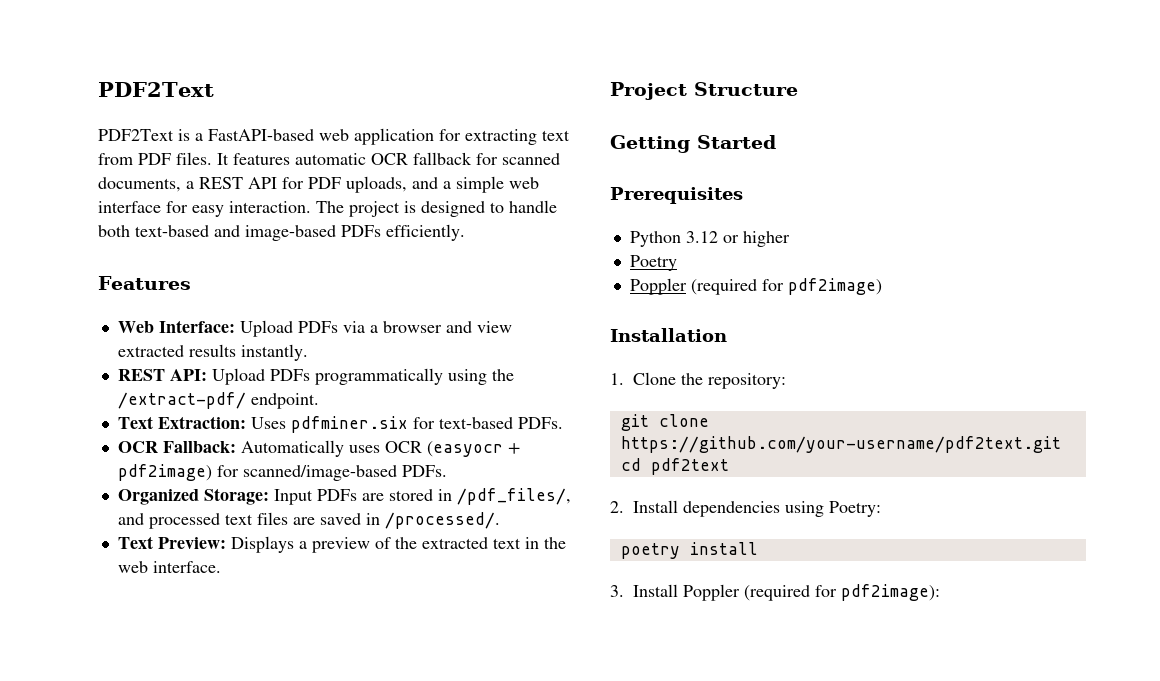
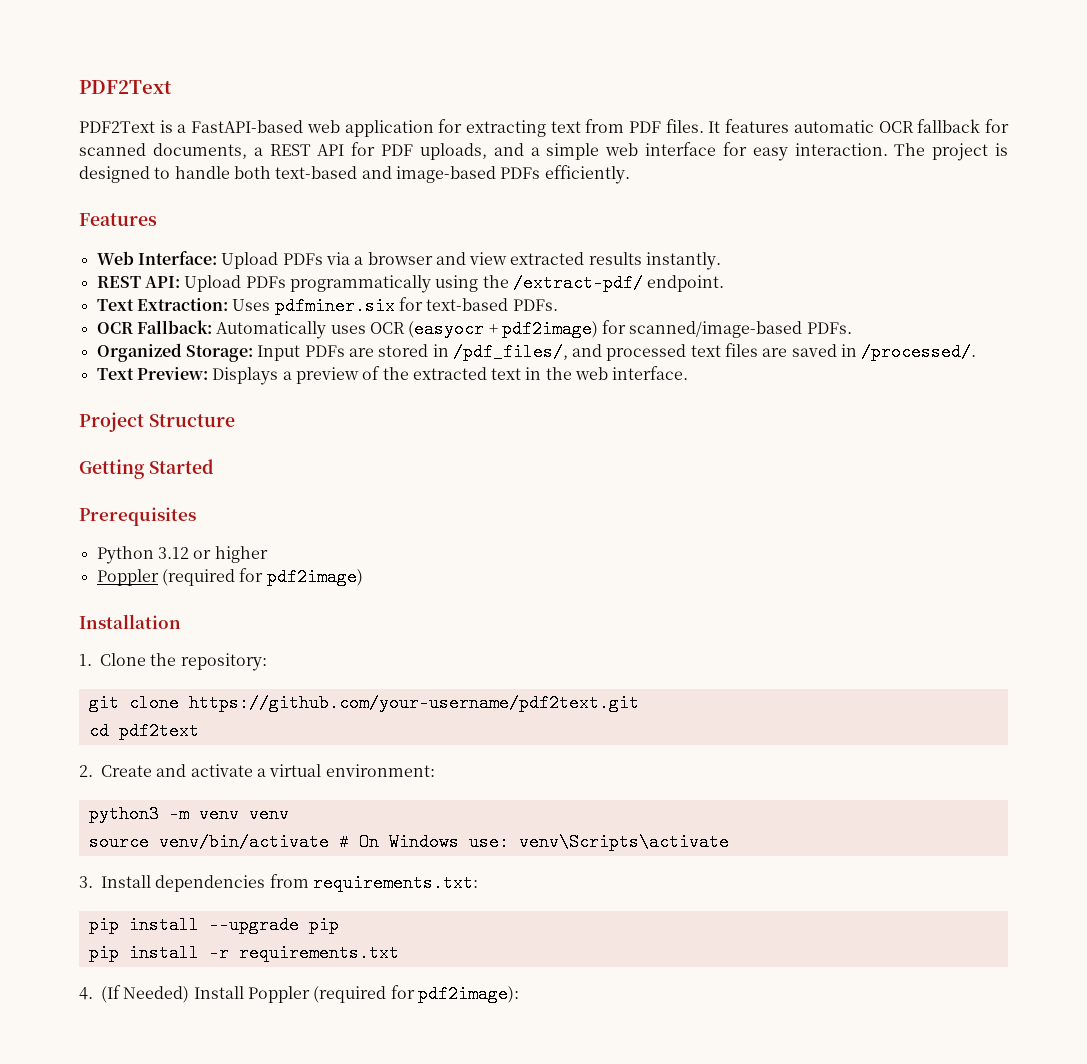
[629,255,677,271] // Poetry -> (268, 554) none
[633,500,881,517] [620,542,758,559] [610,585,624,597] Install dependencies using Poetry: // poetry install // 3. -> [101,764,435,777] [88,805,289,823] [88,833,729,851] [79,874,478,892] [88,916,339,934] [88,944,399,962] [79,985,190,1003] Create and activate a virtual environment: // python3 -m venv venv // source venv/bin/activate # On Windows use: venv\Scripts\activate // 3. Install dependencies from requirements.txt: // pip install --upgrade pip // pip install -r requirements.txt // 4. (If Needed)

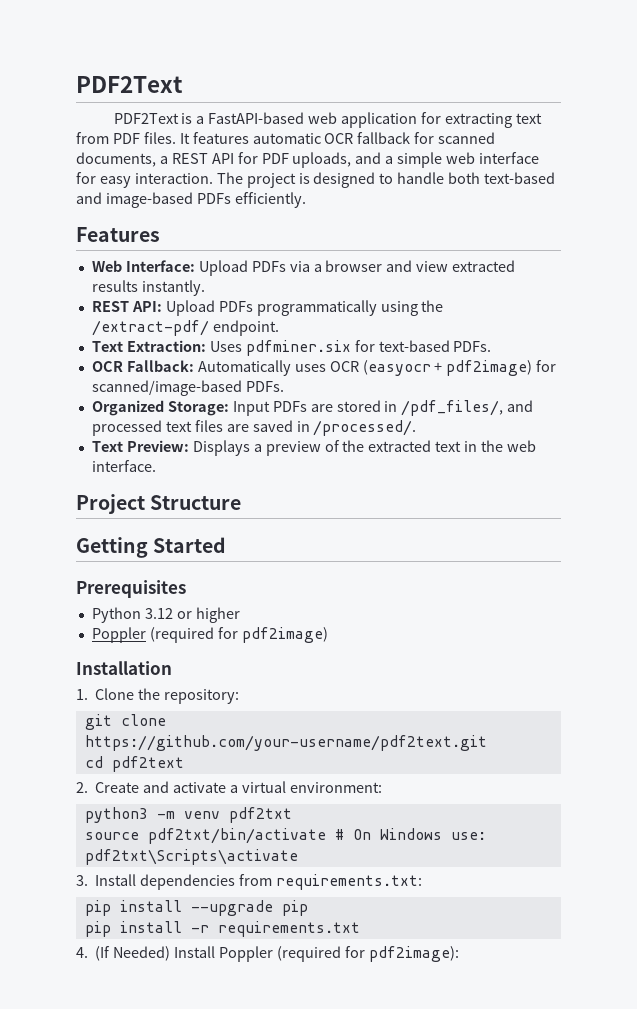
[248,805,289,823] venv -> [228,807,292,823] pdf2txt
[158,833,329,851] venv/bin/activate -> [147,828,326,844] pdf2txt/bin/activate
[518,833,729,851] venv\Scripts\activate -> [84,849,298,865] pdf2txt\Scripts\activate

